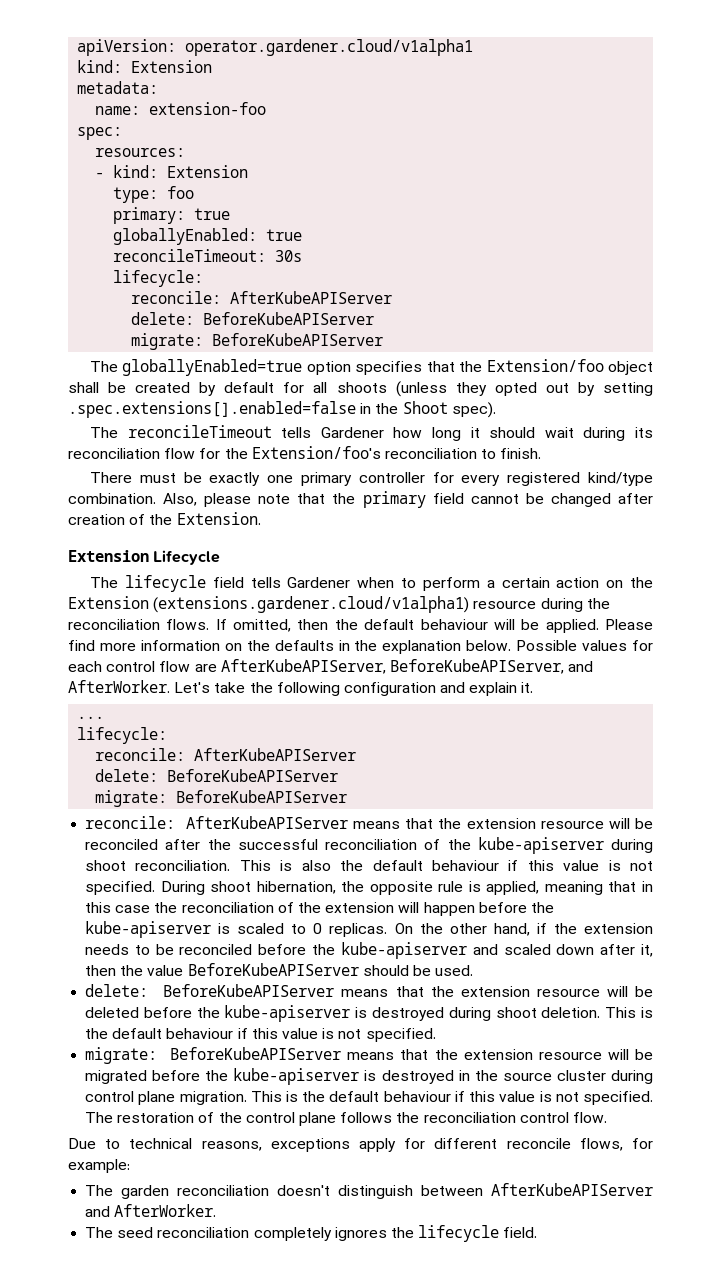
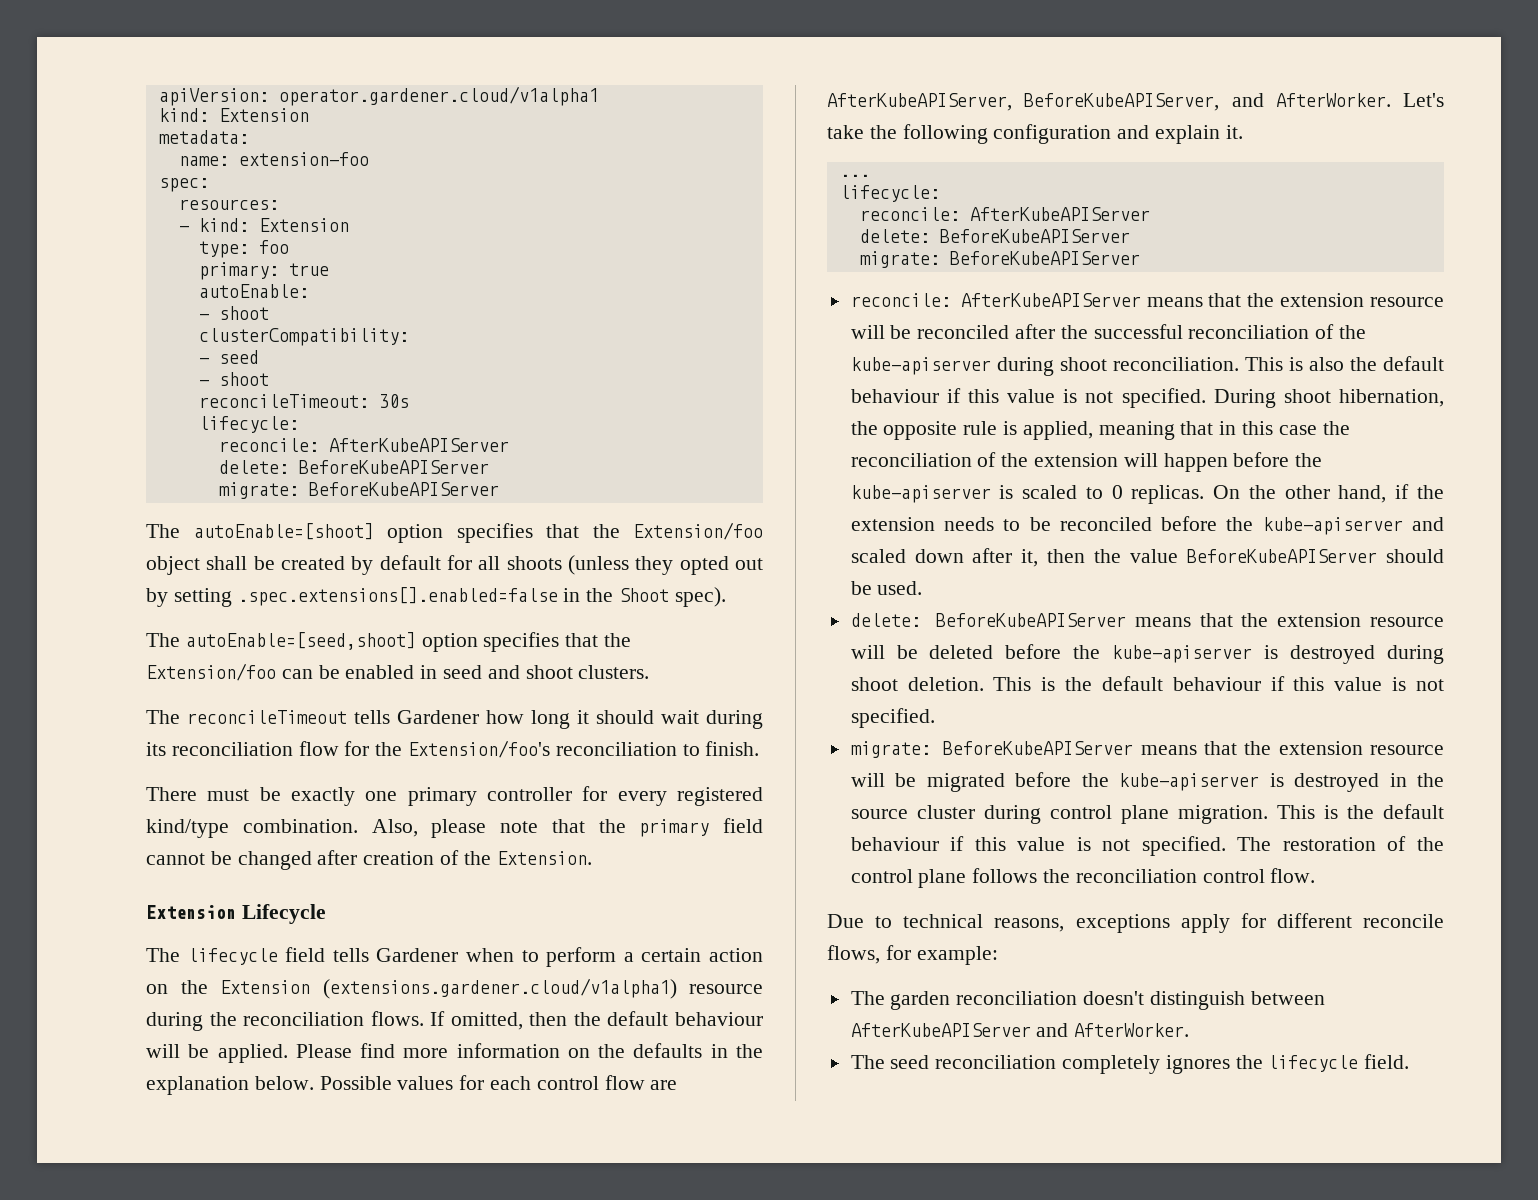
[113,228,303,245] globallyEnabled: true -> [198,284,309,298] [198,306,269,320] [198,328,409,346] [198,350,259,364] [198,372,269,386] autoEnable: // - shoot // clusterCompatibility: // - seed // - shoot
[122,359,303,376] globallyEnabled=true -> [193,523,374,540] autoEnable=[shoot]
(496, 410) none -> [146,632,632,652] [146,663,650,681] // The autoEnable=[seed,shoot] option specifies that the Extension/foo can be enabled in seed and shoot clusters.

